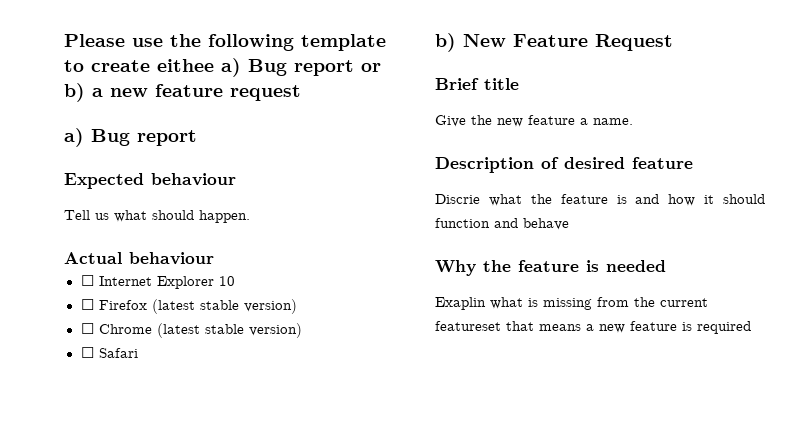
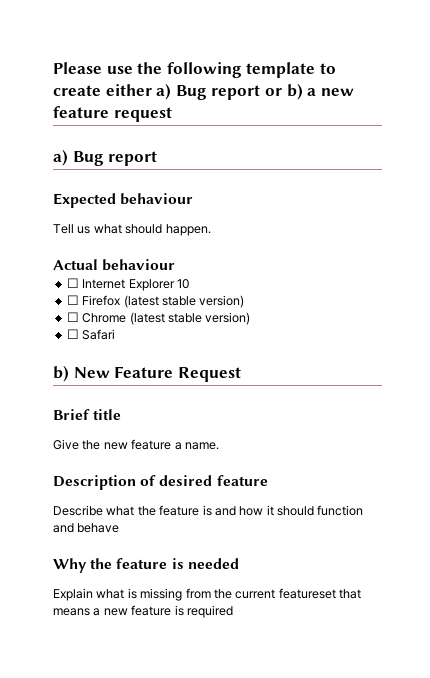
[157,59,214,72] eithee -> [105,84,152,96] either
[435,194,480,204] Discrie -> [53,505,103,516] Describe
[435,297,486,310] Exaplin -> [53,588,93,601] Explain

